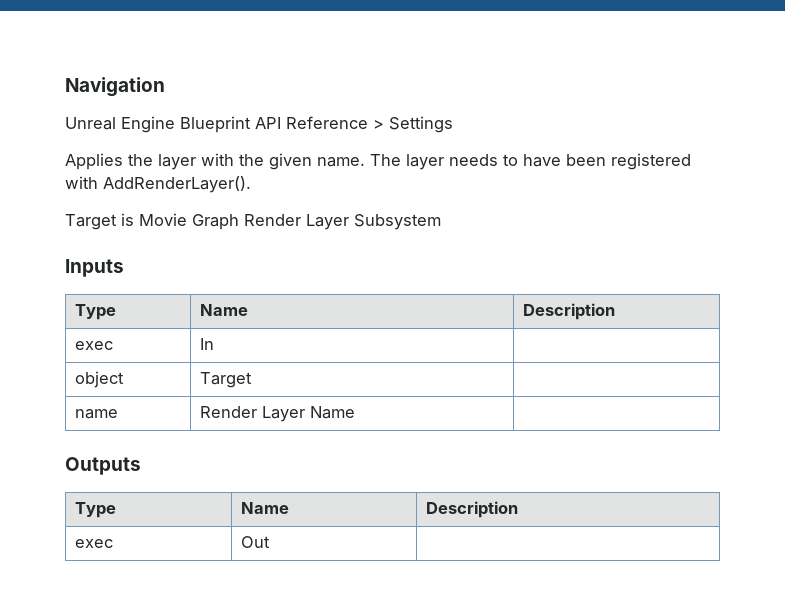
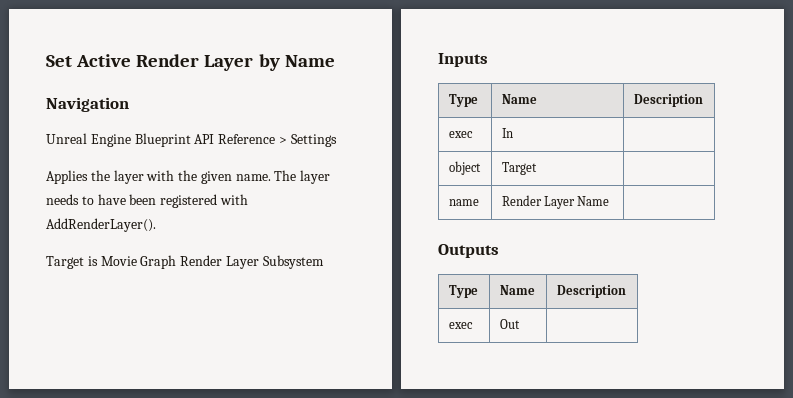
(65, 87) none -> [46,54,335,71] Set Active Render Layer by Name //

